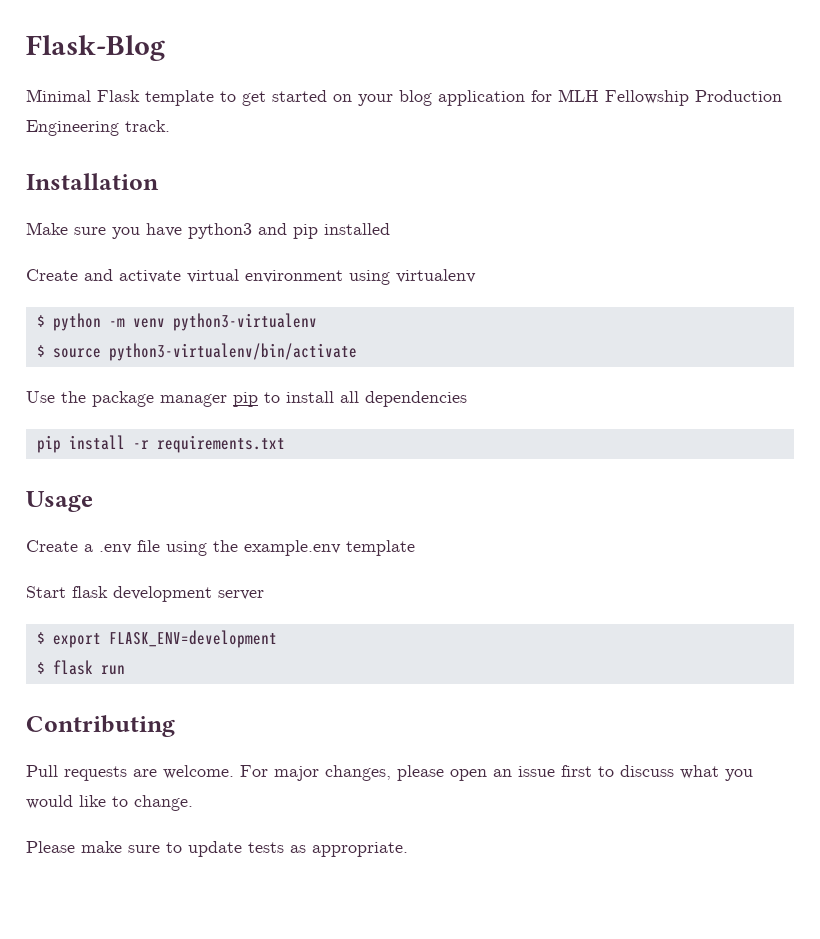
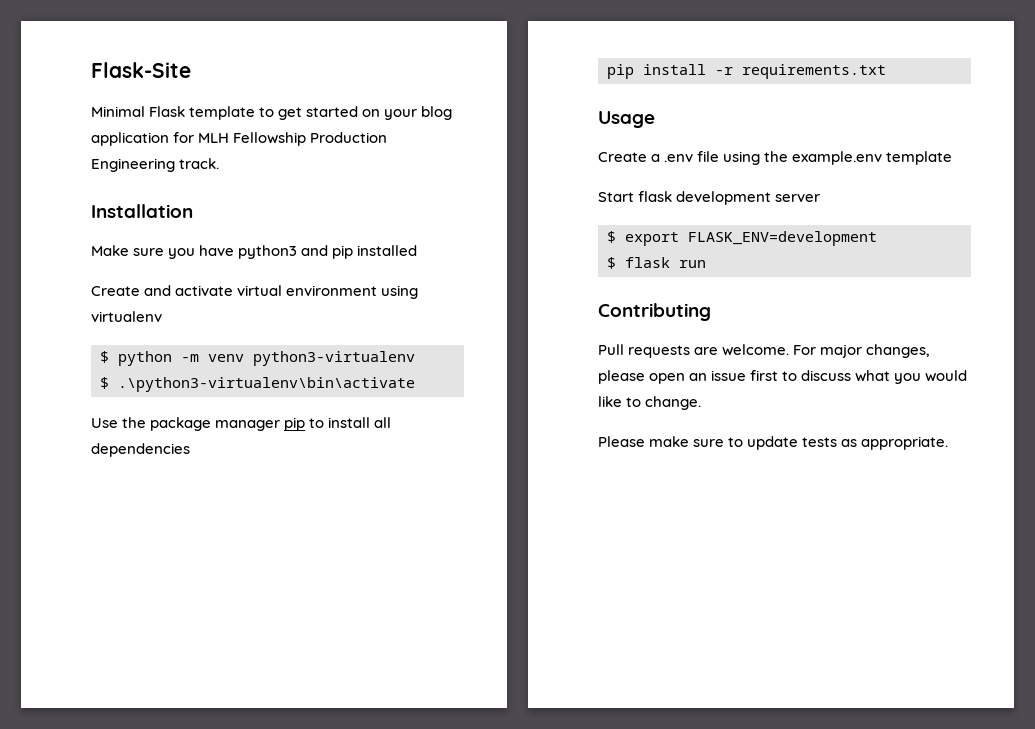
[26,35,165,61] Flask-Blog -> [91,62,191,78] Flask-Site
[52,343,357,361] source python3-virtualenv/bin/activate -> [118,377,415,392] .\python3-virtualenv\bin\activate

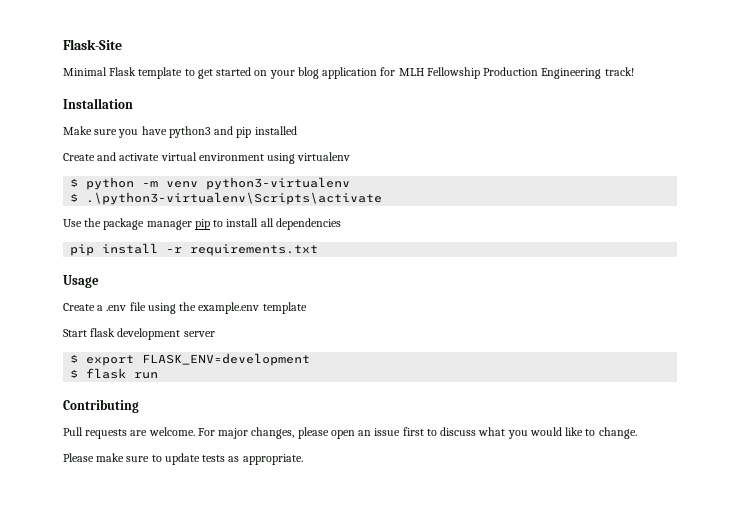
[179,158,220,169] track. -> [604,67,634,76] track!
[118,377,415,392] .\python3-virtualenv\bin\activate -> [86,192,383,205] .\python3-virtualenv\Scripts\activate

